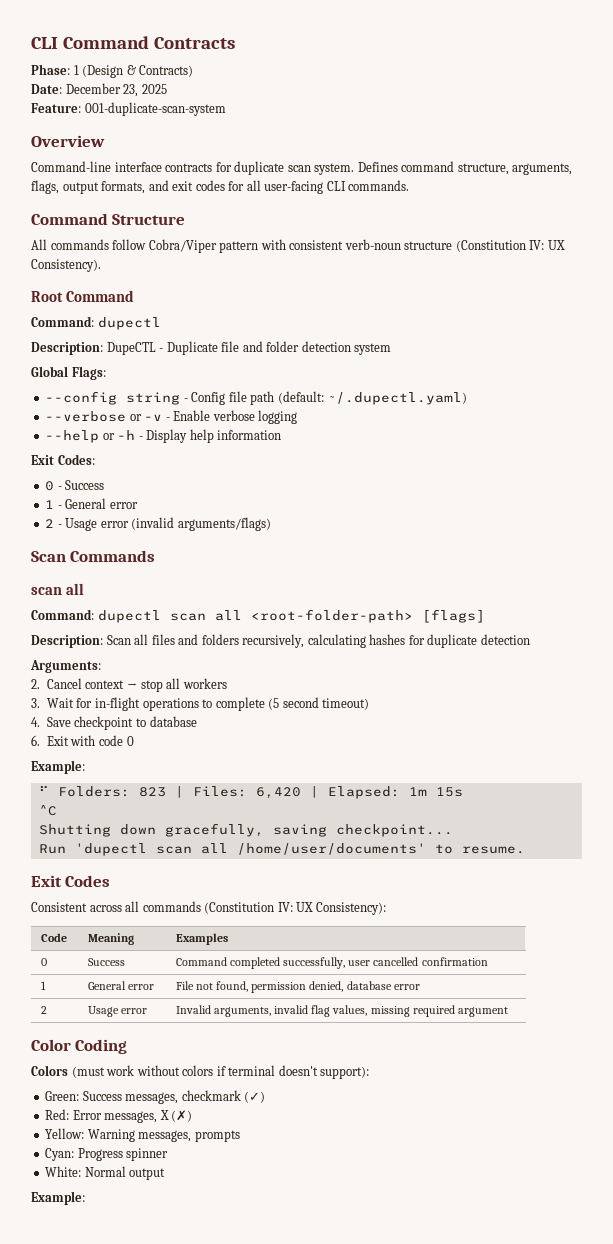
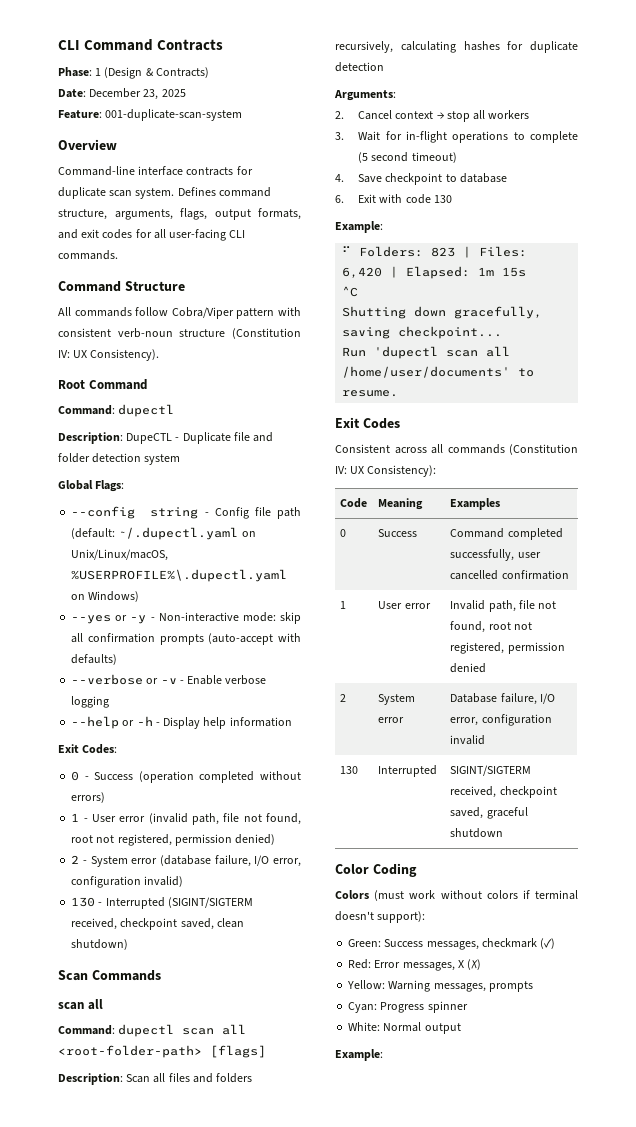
[327,392,468,405] ~/.dupectl.yaml) -> [118,527,256,540] [71,549,169,561] [71,569,288,582] [71,591,140,602] [71,612,301,624] [71,633,302,645] [71,654,118,665] ~/.dupectl.yaml on Unix/Linux/macOS, %USERPROFILE%\.dupectl.yaml on Windows) // --yes or -y - Non-interactive mode: skip all confirmation prompts (auto-accept with defaults)
(105, 485) none -> [138,771,301,783] [71,792,106,803] (operation completed without errors)
[65,498,138,509] [45,517,271,531] General error // 2 - Usage error (invalid arguments/flags) -> [91,813,301,825] [71,834,276,846] [71,855,301,867] [71,876,184,888] [71,897,253,909] [71,918,244,930] [71,939,129,950] User error (invalid path, file not found, root not registered, permission denied) // 2 - System error (database failure, I/O error, configuration invalid) // 130 - Interrupted (SIGINT/SIGTERM received, checkpoint saved, clean shutdown)
[126,736,134,746] 0 -> [433,195,452,203] 130
[88,981,155,990] [176,981,420,993] General error | File not found, permission denied, database error -> [378,601,431,609] [450,600,557,612] [450,621,532,633] [450,642,565,654] [450,663,487,673] User error | Invalid path, file not found, root not registered, permission denied
[88,1006,148,1017] [176,1005,508,1017] Usage error | Invalid arguments, invalid flag values, missing required argument -> [378,694,416,705] [378,717,405,723] [450,693,555,705] [450,714,552,726] [450,735,486,745] [340,766,359,774] [378,765,438,777] [450,765,532,776] [450,786,557,798] [450,807,528,819] [450,828,504,838] System error | Database failure, I/O error, configuration invalid // 130 | Interrupted | SIGINT/SIGTERM received, checkpoint saved, graceful shutdown

